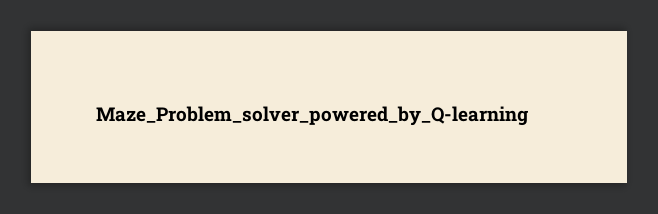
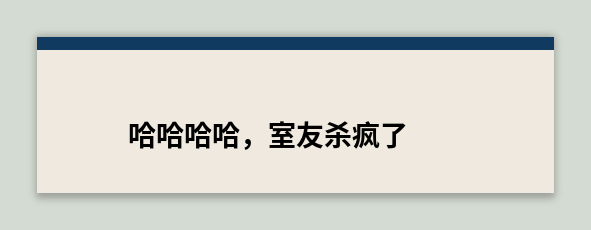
[96,106,528,126] Maze_Problem_solver_powered_by_Q-learning -> [128,121,408,151] 哈哈哈哈，室友杀疯了

